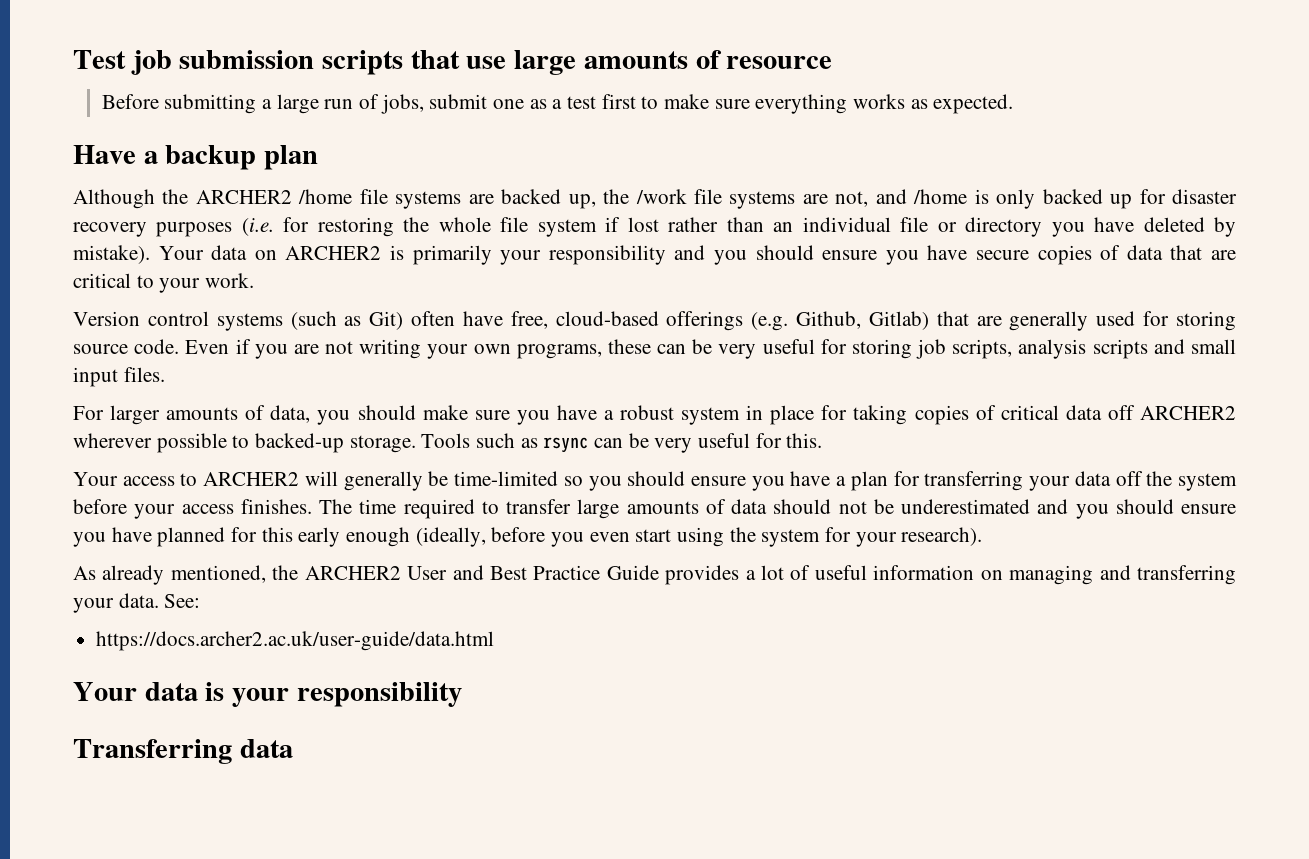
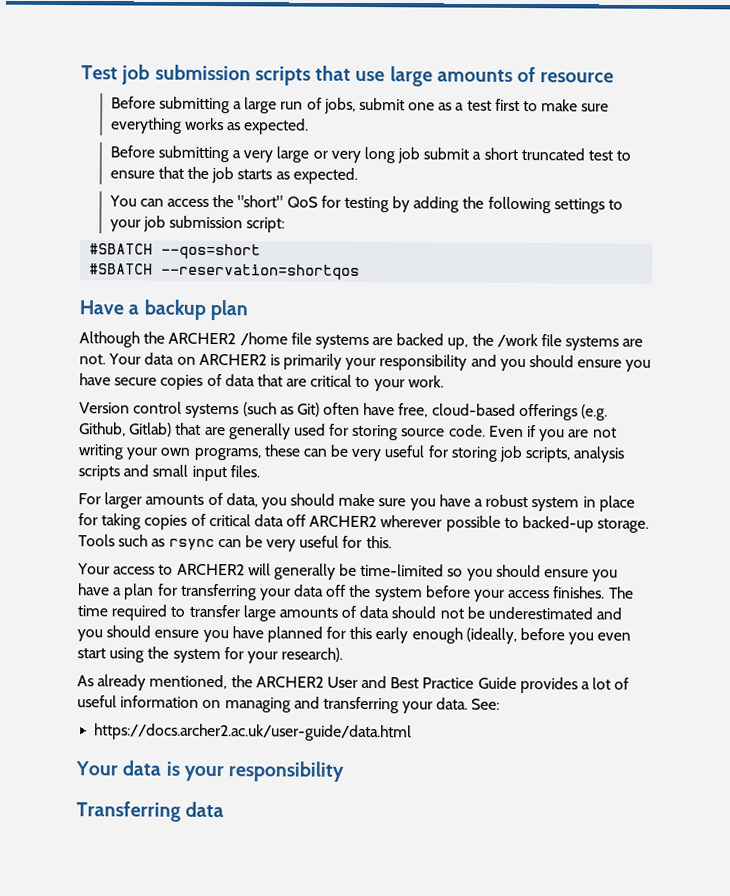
(1014, 104) none -> [109,145,632,164] [109,166,358,184] [108,195,623,214] [109,215,286,233] [89,243,262,260] [89,263,361,280] // Before submitting a very large or very long job submit a short truncated test to ensure that the job starts as expected. // You can access the "short" QoS for testing by adding the following settings to your job submission script: // #SBATCH --qos=short // #SBATCH --reservation=shortqos
[835,189,1238,209] [73,217,1236,237] [73,245,150,264] not, and /home is only backed up for disaster recovery purposes (i.e. for restoring the whole file system if lost rather than an individual file or directory you have deleted by mistake). -> [79,354,106,365] not.

